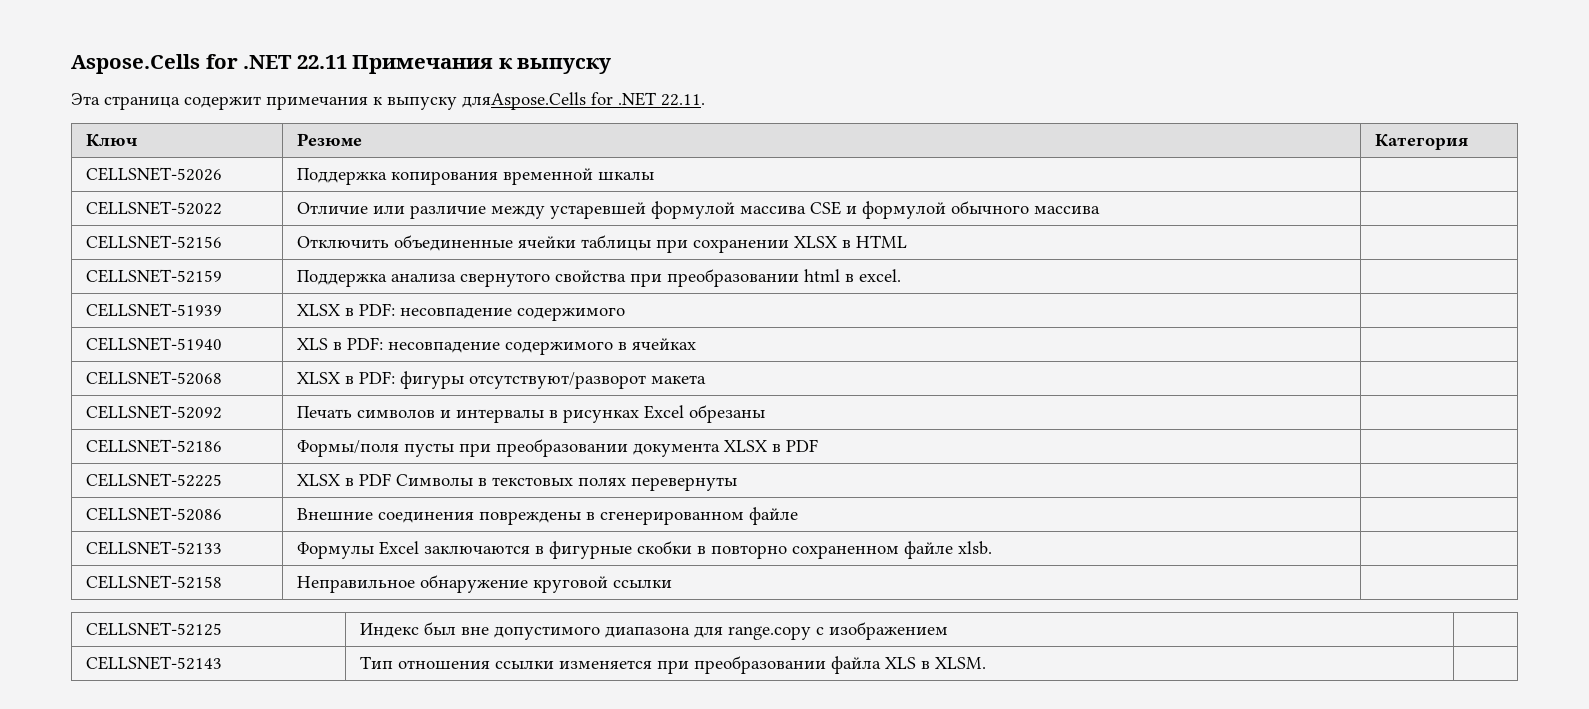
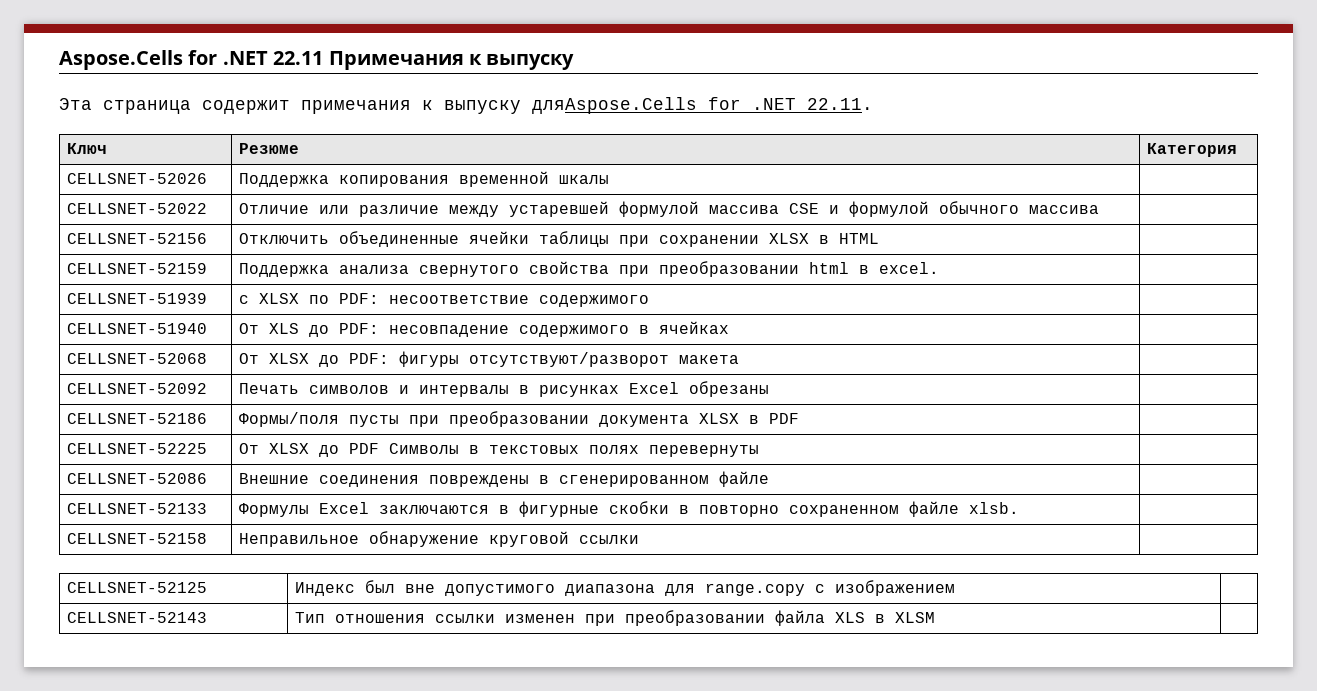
[296,303,512,319] XLSX в PDF: несовпадение -> [239,293,530,304] с XLSX по PDF: несоответствие
[296,338,342,350] XLS в -> [239,323,330,337] От XLS до
[296,372,354,384] XLSX в -> [239,353,340,367] От XLSX до
[296,474,354,486] XLSX в -> [239,443,340,457] От XLSX до
[558,660,652,669] изменяется -> [505,614,576,623] изменен
[934,657,986,669] XLSM. -> [895,612,936,623] XLSM

